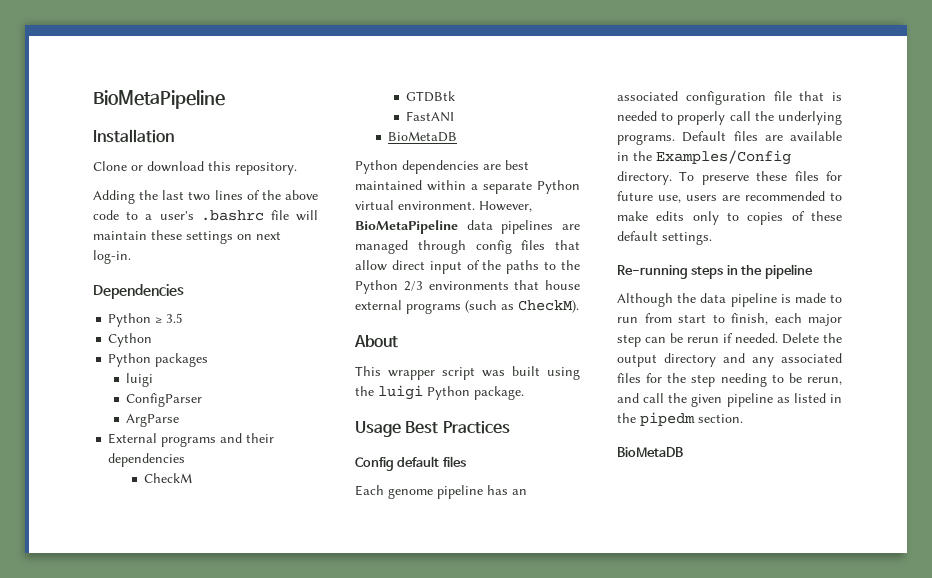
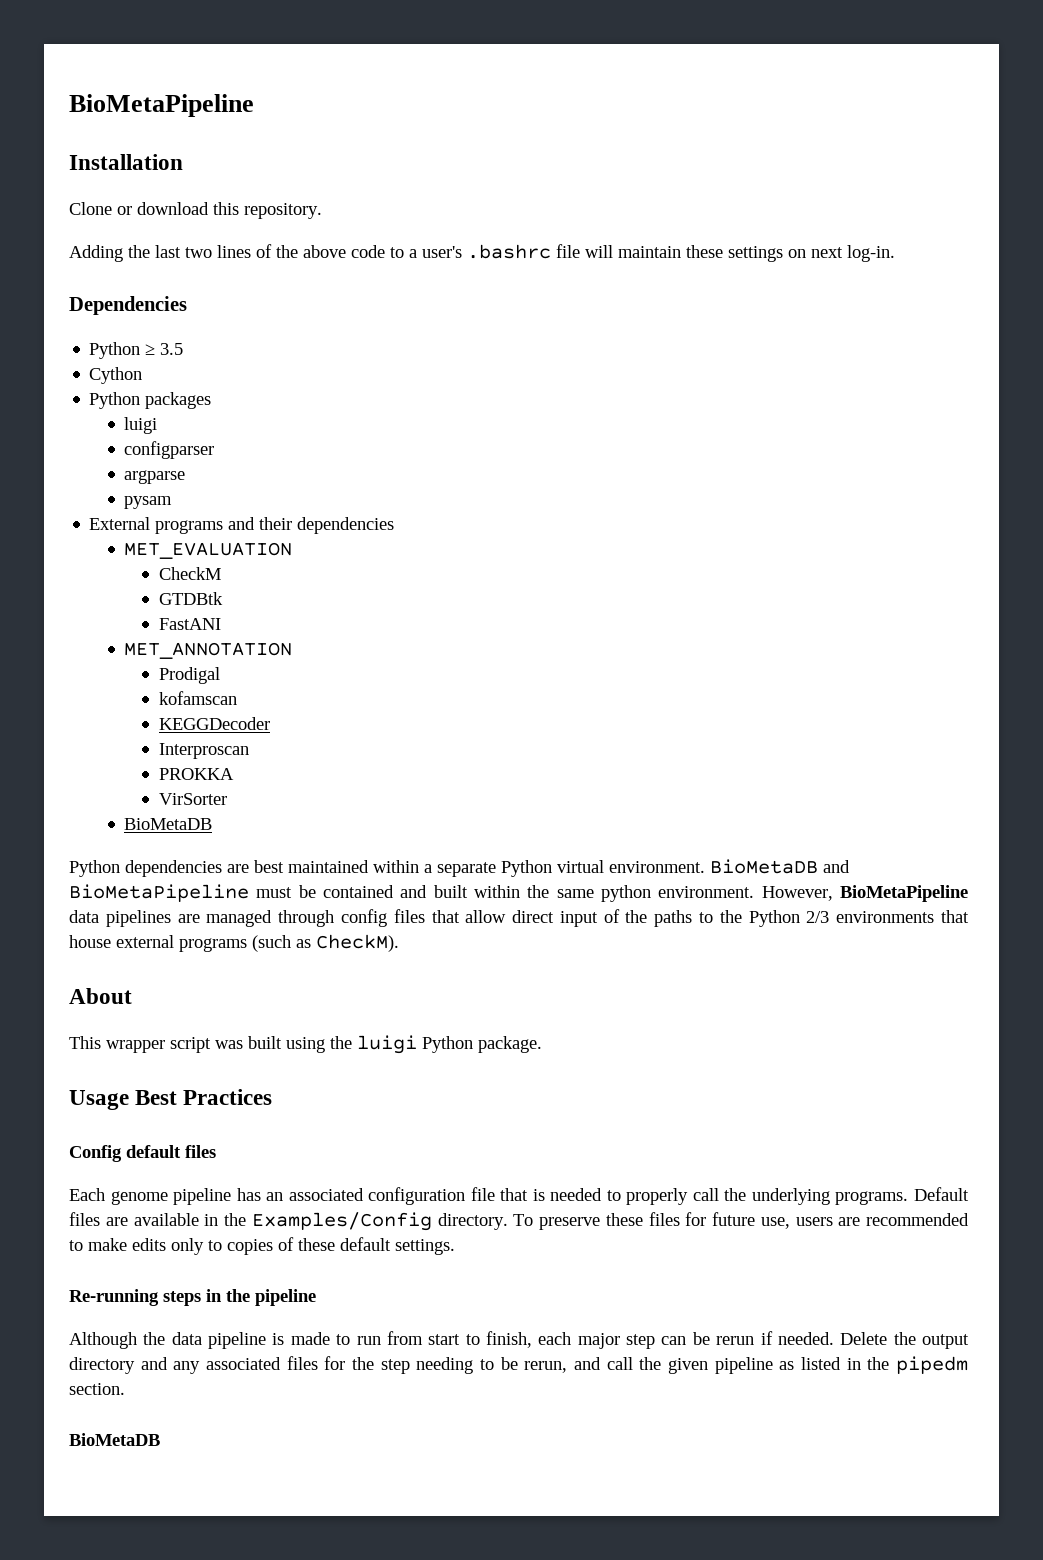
[126,393,203,407] [126,414,180,427] ConfigParser // ArgParse -> [124,441,215,459] [124,470,186,484] [124,496,173,509] configparser // argparse // pysam
(186, 460) none -> [124,542,293,559] // MET_EVALUATION
(455, 116) none -> [124,642,293,659] [159,667,221,684] [159,691,238,705] [159,717,271,730] [159,743,250,759] [159,768,235,780] [159,793,228,805] // MET_ANNOTATION // Prodigal // kofamscan // KEGGDecoder // Interproscan // PROKKA // VirSorter
(475, 205) none -> [710,859,850,874] [69,884,755,902] BioMetaDB and BioMetaPipeline must be contained and built within the same python environment.

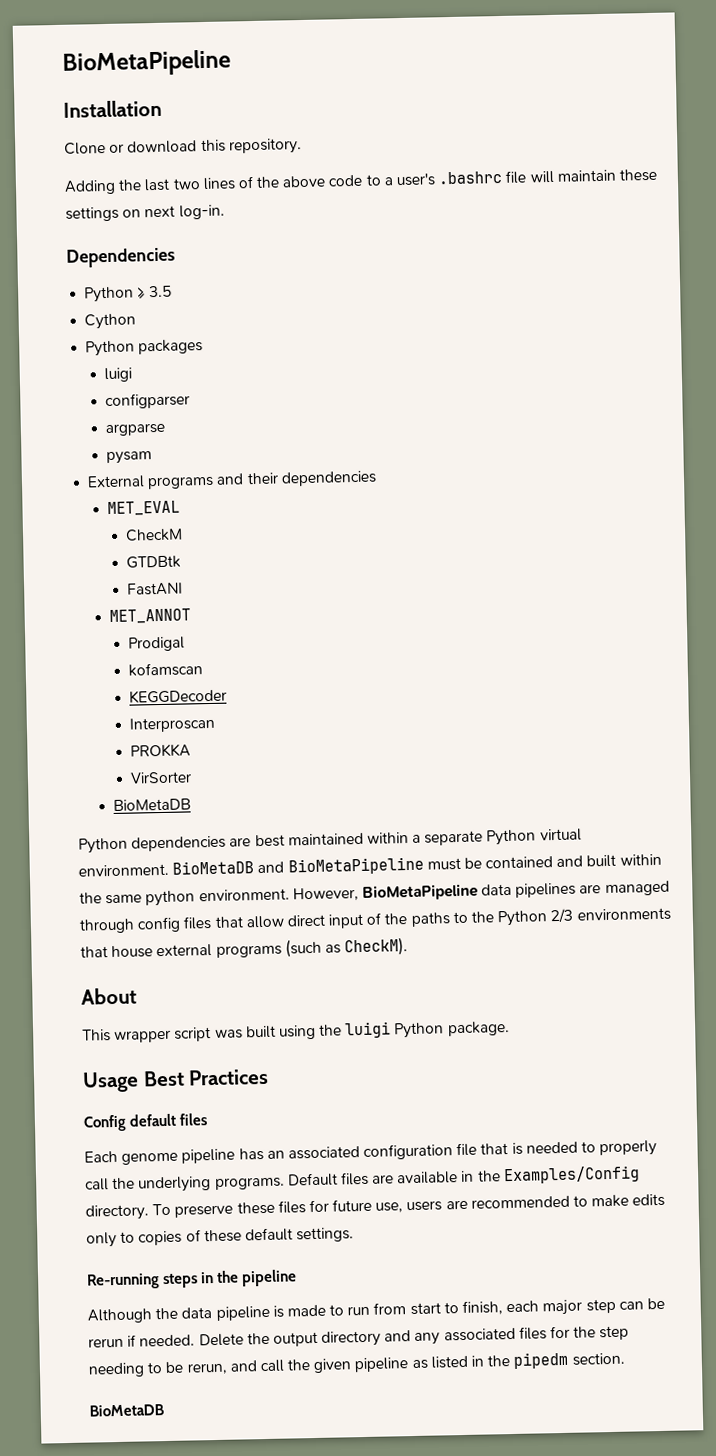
[124,542,293,559] MET_EVALUATION -> [106,500,180,517] MET_EVAL
[124,642,293,659] MET_ANNOTATION -> [108,608,191,625] MET_ANNOT

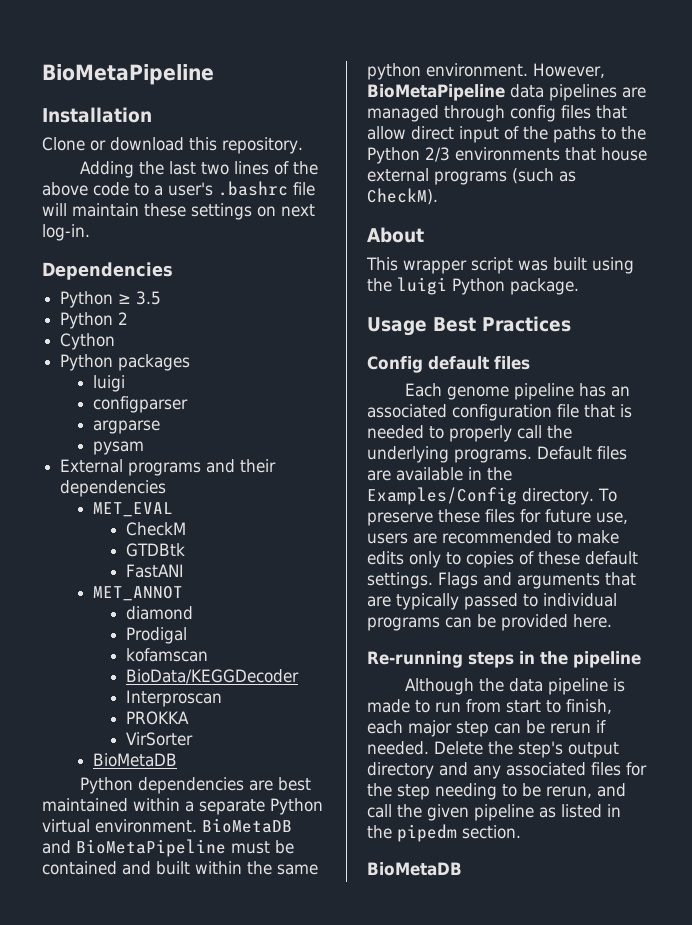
(173, 291) none -> [60,312,129,329] // Python 2
(191, 616) none -> [125,606,193,620] // diamond
[129,688,228,704] KEGGDecoder -> [125,669,299,684] BioData/KEGGDecoder
(355, 1235) none -> [438,572,636,589] [367,593,617,610] [367,614,612,631] Flags and arguments that are typically passed to individual programs can be provided here.
(270, 1338) none -> [518,741,563,758] step's

